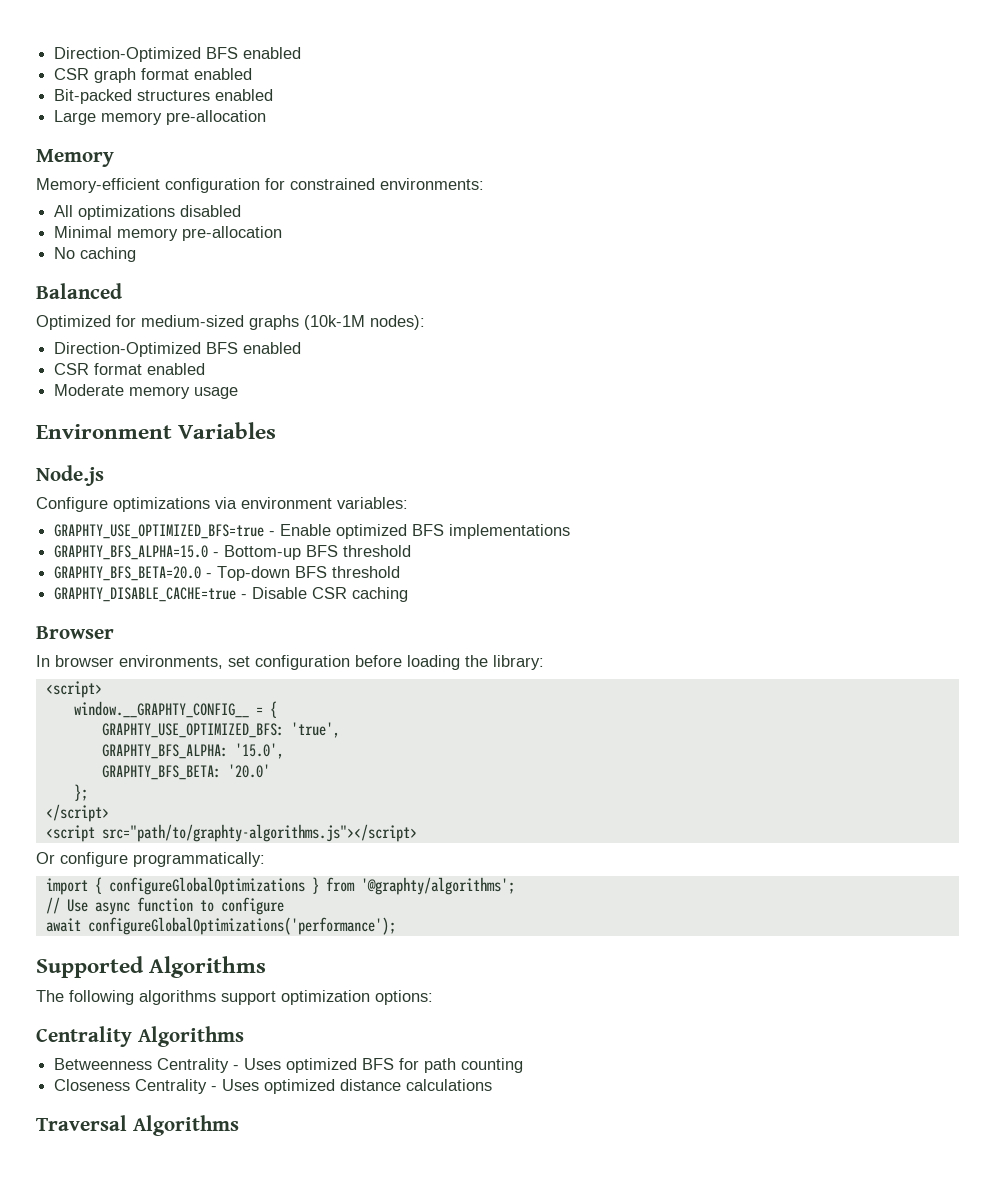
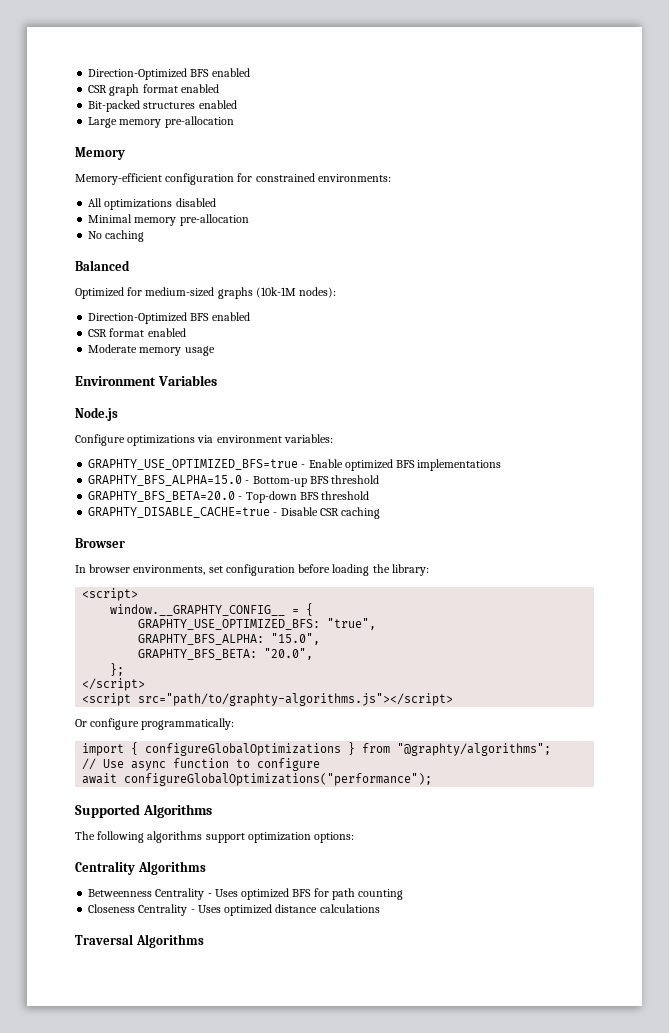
[290,722,340,738] 'true', -> [327,618,377,630] "true",
[234,743,284,759] '15.0', -> [271,633,321,645] "15.0",
[227,764,270,778] '20.0' -> [264,648,314,660] "20.0",
[360,877,515,895] '@graphty/algorithms'; -> [397,743,552,756] "@graphty/algorithms";
[87,917,396,935] configureGlobalOptimizations('performance'); -> [124,773,433,786] configureGlobalOptimizations("performance");

